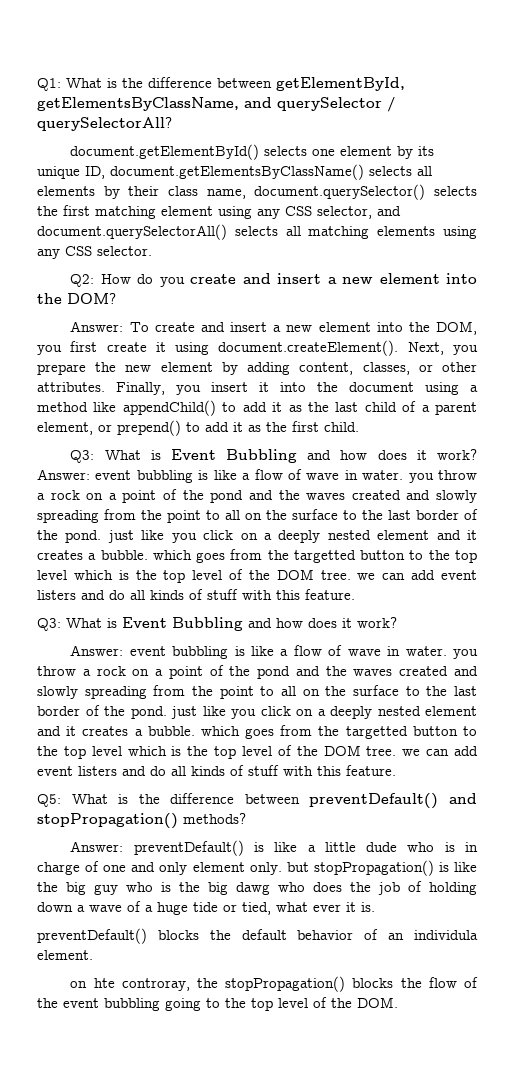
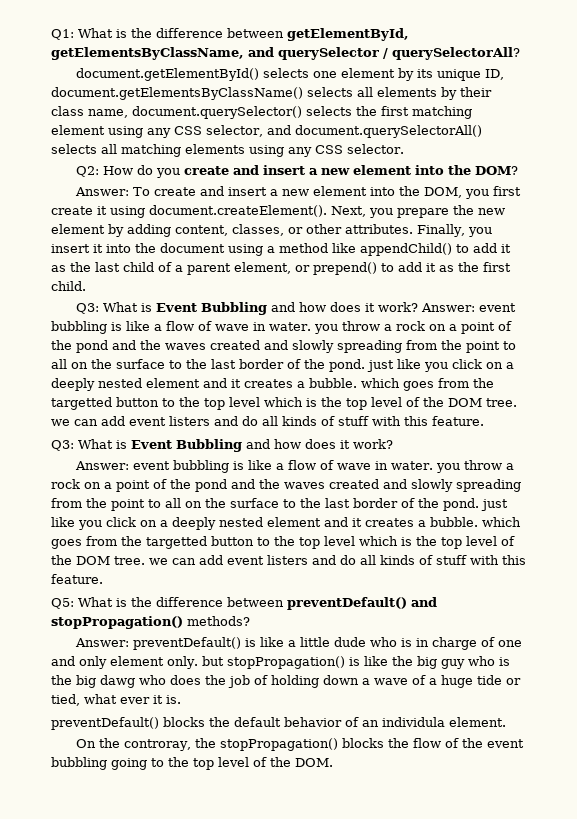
[70,978,115,988] on hte -> [76,738,121,748] On the

